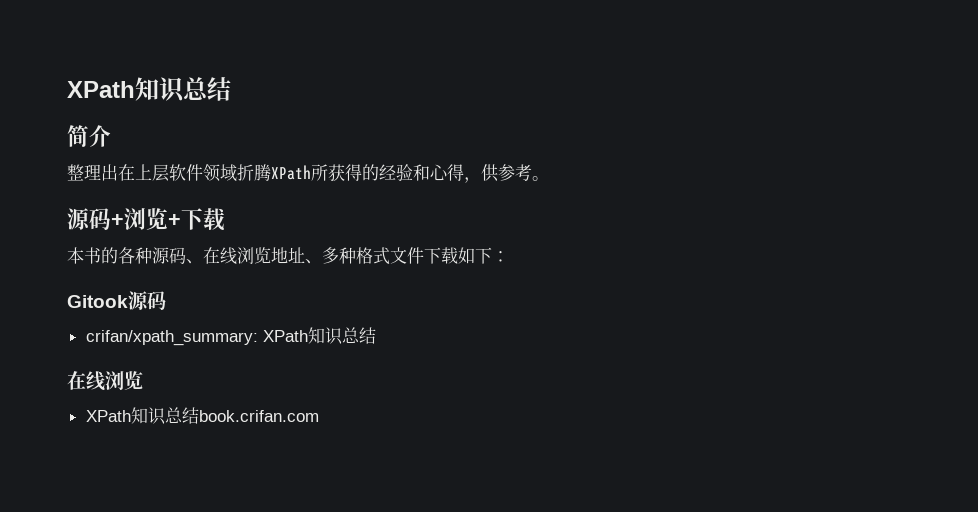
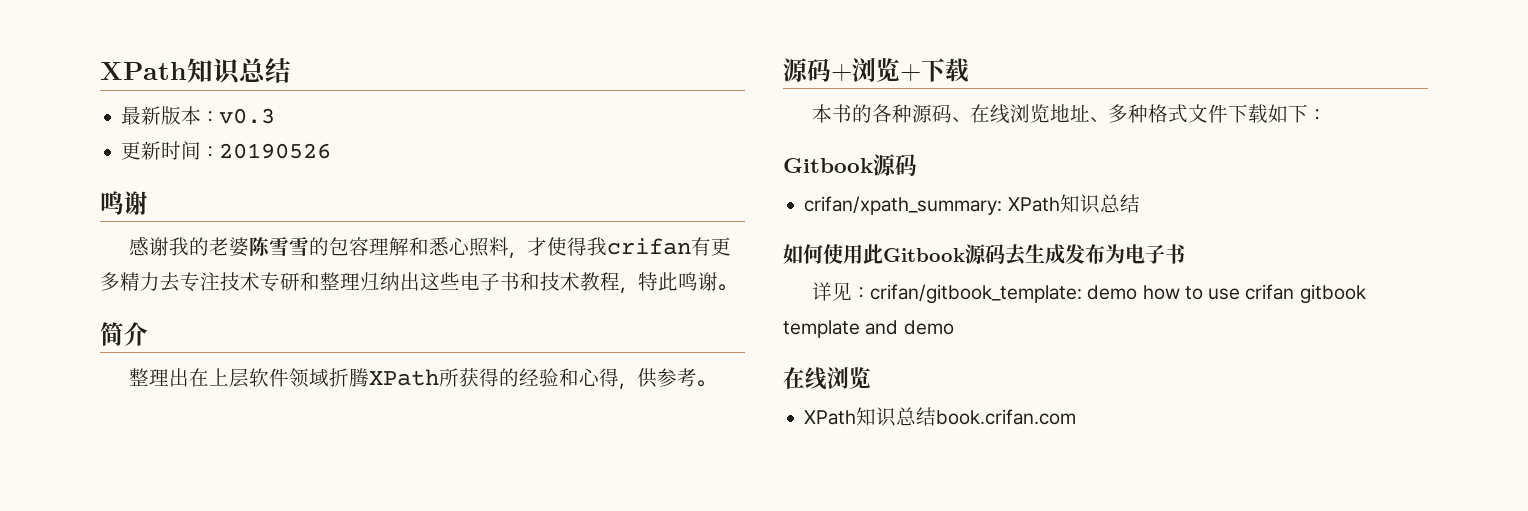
[67,77,231,103] XPath知识总结 -> [100,58,291,85] [121,106,276,125] [121,141,332,160] [100,191,148,215] [129,236,732,258] [100,272,736,293] XPath知识总结 // 最新版本：v0.3 // 更新时间：20190526 // 鸣谢 // 感谢我的老婆陈雪雪的包容理解和悉心照料，才使得我crifan有更多精力去专注技术专研和整理归纳出这些电子书和技术教程，特此鸣谢。
[67,295,128,308] Gitook -> [783,158,873,173] Gitbook
(376, 335) none -> [783,244,1186,266] [812,282,1366,304] [783,320,954,338] // 如何使用此Gitbook源码去生成发布为电子书 // 详见：crifan/gitbook_template: demo how to use crifan gitbook template and demo

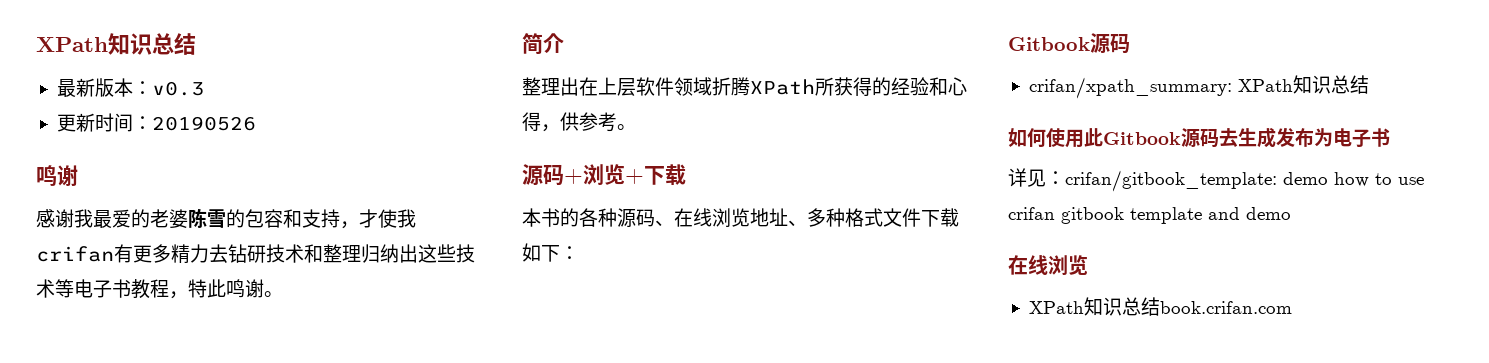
(190, 246) none -> [93,209,131,228] 最爱
[289,236,588,258] 雪的包容理解和悉心照料，才使得 -> [226,209,397,229] 的包容和支持，才使
[180,272,300,292] 专注技术专研 -> [228,244,304,263] 钻研技术
[460,272,580,291] 电子书和技术 -> [456,244,475,263] [36,279,131,298] 技术等电子书

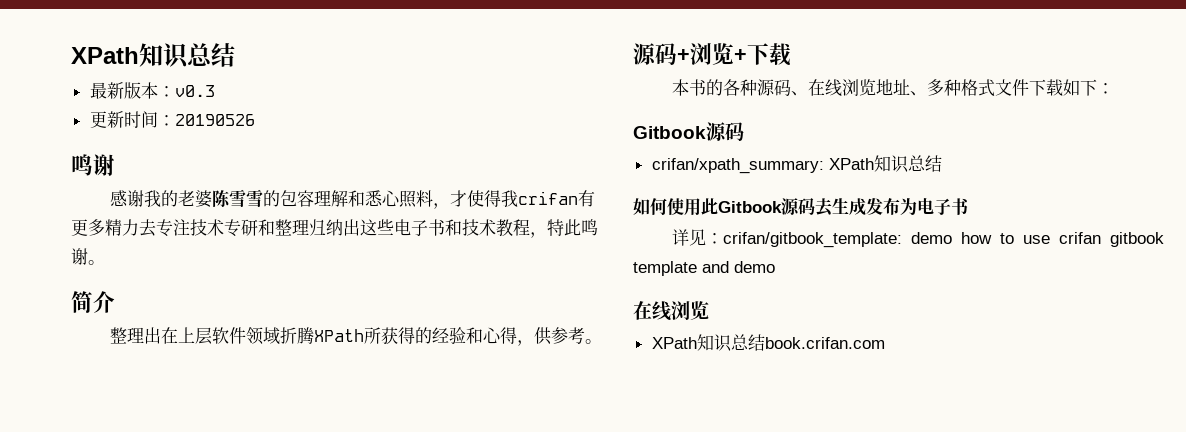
[93,209,131,228] 最爱 -> (161, 198) none
[226,209,397,229] 的包容和支持，才使 -> [245,189,501,209] 雪的包容理解和悉心照料，才使得
[228,244,304,263] 钻研技术 -> [156,219,258,237] 专注技术专研
[456,244,475,263] [36,279,131,298] 技术等电子书 -> [394,219,496,236] 电子书和技术

